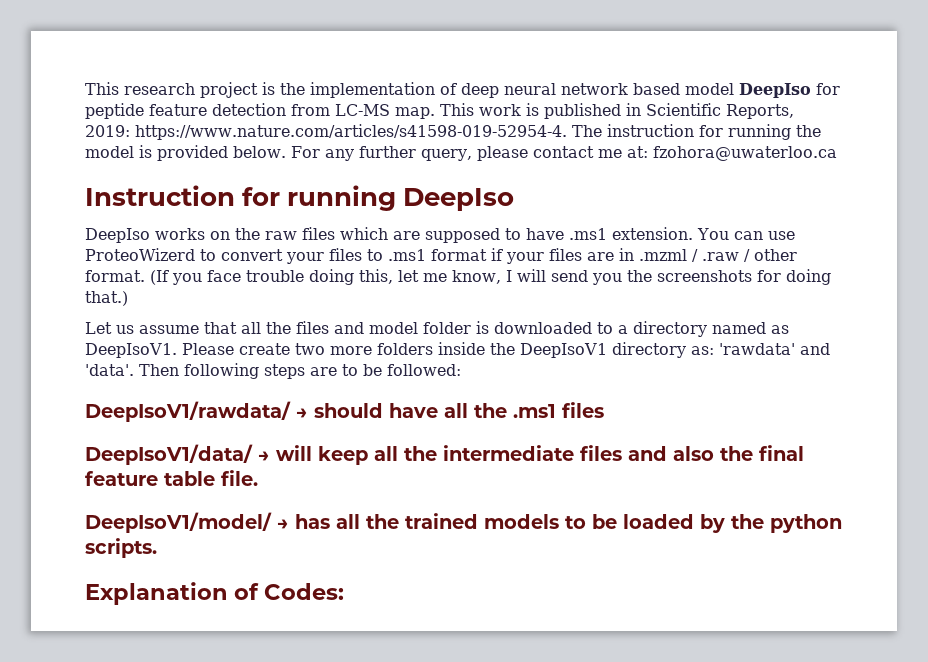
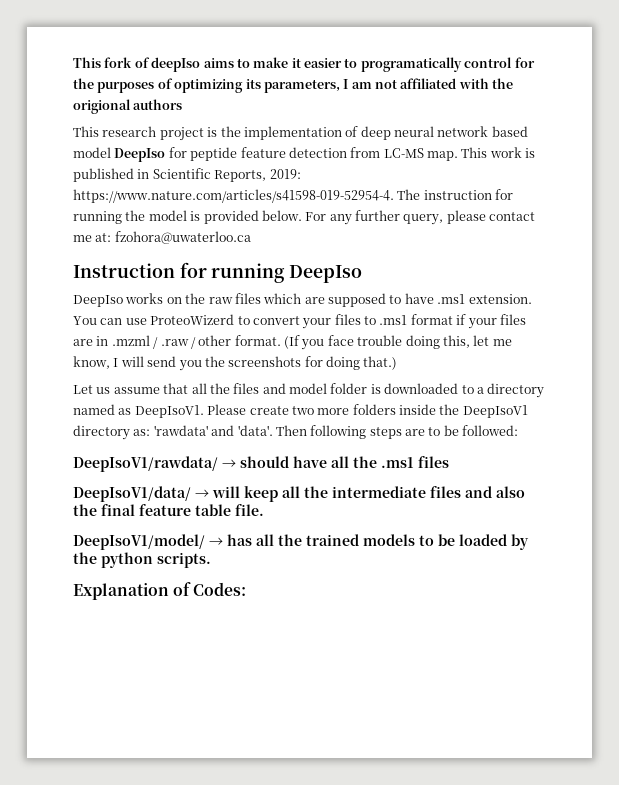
[85,82,119,95] This -> [73,57,535,72] [73,78,514,93] [73,99,183,114] [73,126,99,137] This fork of deepIso aims to make it easier to programatically control for the purposes of optimizing its parameters, I am not affiliated with the origional authors // This

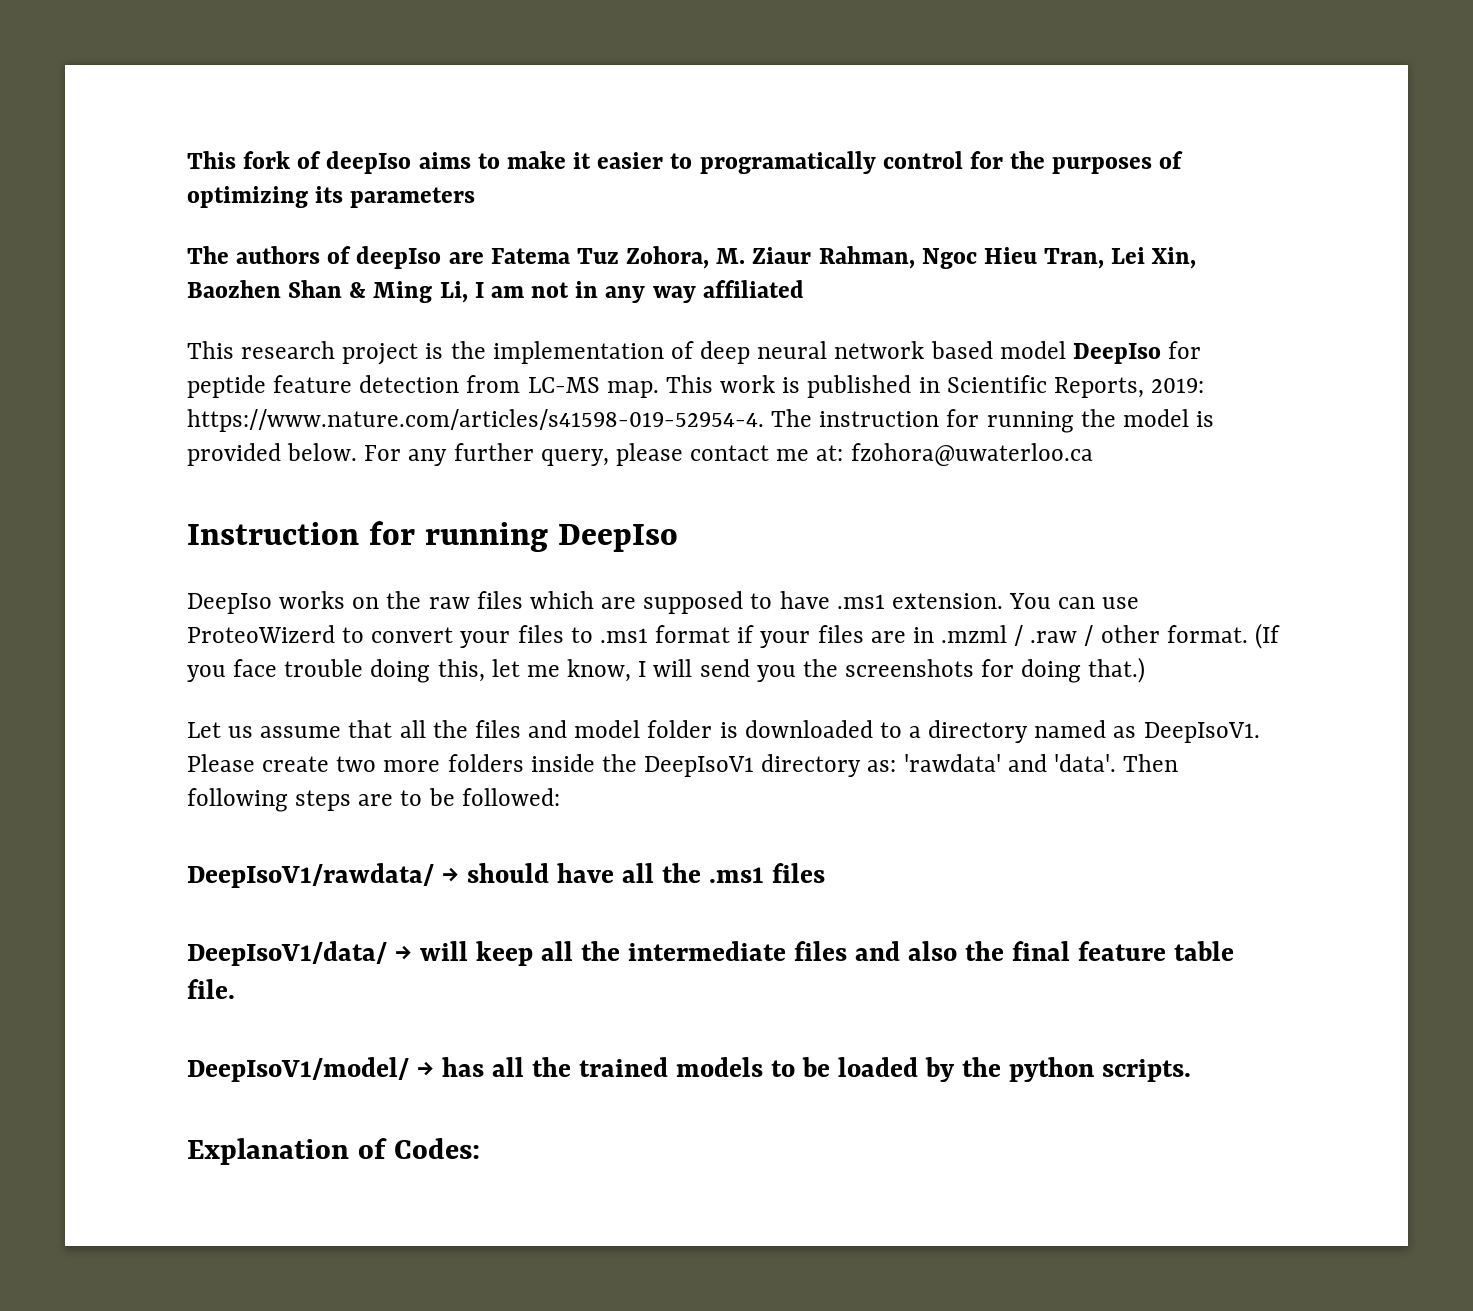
[263,78,514,93] [73,99,183,114] parameters, I am not affiliated with the origional authors -> [350,187,476,208] [187,246,1197,269] [187,280,804,303] parameters // The authors of deepIso are Fatema Tuz Zohora, M. Ziaur Rahman, Ngoc Hieu Tran, Lei Xin, Baozhen Shan & Ming Li, I am not in any way affiliated

